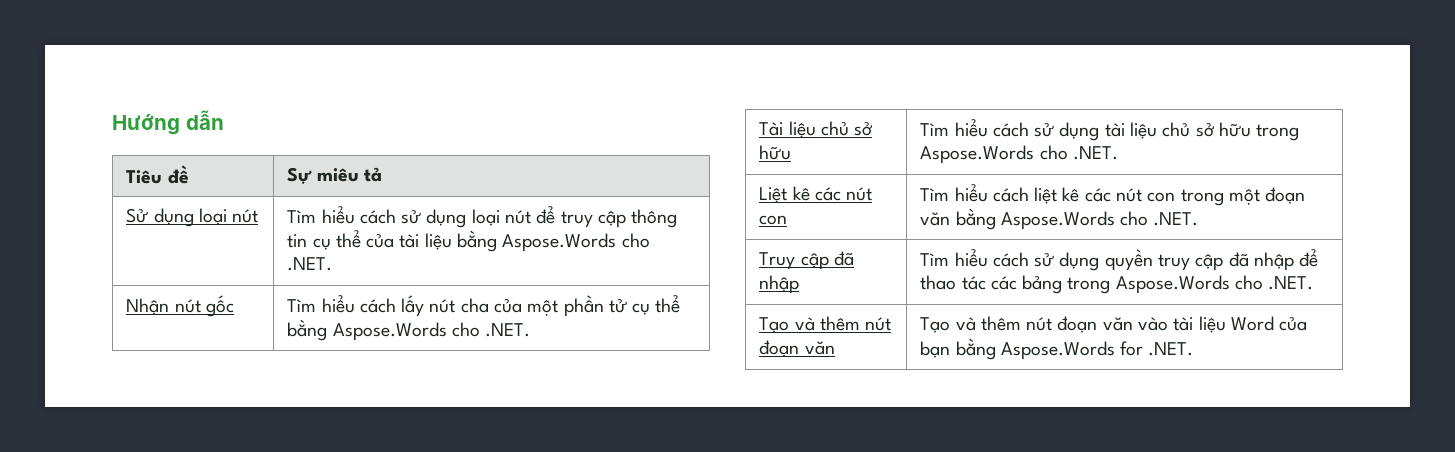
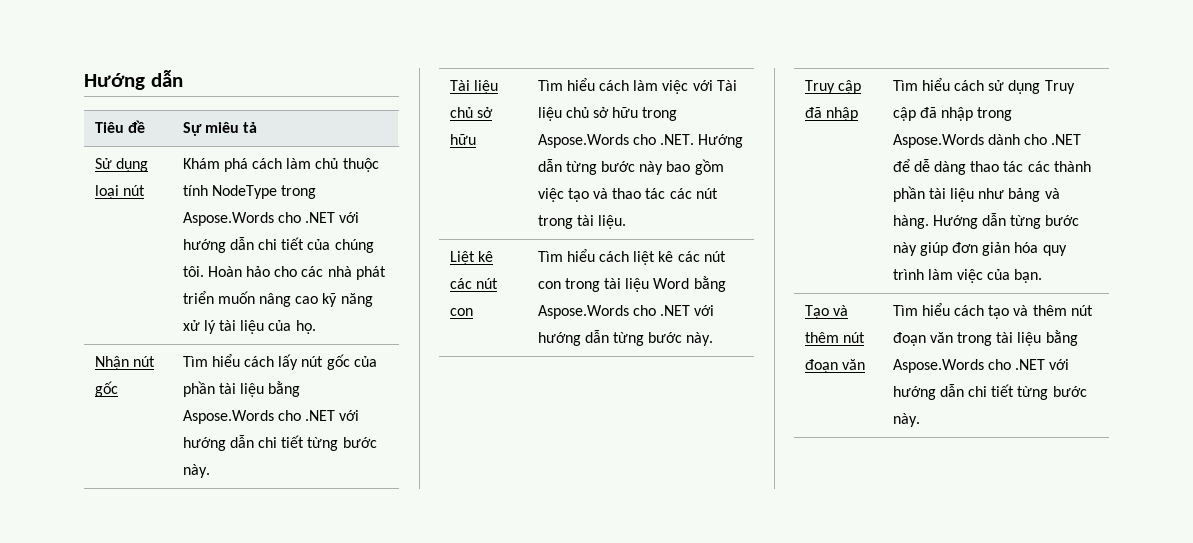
[287,206,678,228] [287,230,650,252] [287,257,333,271] Tìm hiểu cách sử dụng loại nút để truy cập thông tin cụ thể của tài liệu bằng Aspose.Words cho .NET. -> [182,158,379,172] [182,185,317,199] [182,212,360,226] [182,237,374,253] [182,266,386,280] [182,291,373,307] [182,320,316,334] Khám phá cách làm chủ thuộc tính NodeType trong Aspose.Words cho .NET với hướng dẫn chi tiết của chúng tôi. Hoàn hảo cho các nhà phát triển muốn nâng cao kỹ năng xử lý tài liệu của họ.
[460,295,681,317] [287,319,531,341] cha của một phần tử cụ thể bằng Aspose.Words cho .NET. -> [326,354,377,370] [182,381,301,397] [182,410,360,424] [182,435,377,451] [182,464,210,478] gốc của phần tài liệu bằng Aspose.Words cho .NET với hướng dẫn chi tiết từng bước này.
[1034,122,1125,141] sử dụng tài -> [633,80,737,94] làm việc với Tài
(1118, 153) none -> [698,134,744,148] [537,159,724,175] [537,188,718,202] [537,215,627,229] Hướng dẫn từng bước này bao gồm việc tạo và thao tác các nút trong tài liệu.
[1228,187,1306,205] [920,208,1199,230] một đoạn văn bằng Aspose.Words cho .NET. -> [604,276,726,292] [537,305,715,319] [537,330,714,346] tài liệu Word bằng Aspose.Words cho .NET với hướng dẫn từng bước này.
[1104,249,1319,271] [920,275,1314,294] quyền truy cập đã nhập để thao tác các bảng trong Aspose.Words cho .NET. -> [1044,80,1075,94] [892,107,1013,121] [892,134,1082,148] [892,159,1091,175] [892,186,1060,202] [892,213,1080,229] [892,242,1067,256] [892,269,1043,283] Truy cập đã nhập trong Aspose.Words dành cho .NET để dễ dàng thao tác các thành phần tài liệu như bảng và hàng. Hướng dẫn từng bước này giúp đơn giản hóa quy trình làm việc của bạn.
[920,316,1308,333] [920,338,1194,360] Tạo và thêm nút đoạn văn vào tài liệu Word của bạn bằng Aspose.Words for .NET. -> [892,303,1093,319] [892,330,1078,346] [892,359,1070,373] [892,384,1087,400] [892,413,920,427] Tìm hiểu cách tạo và thêm nút đoạn văn trong tài liệu bằng Aspose.Words cho .NET với hướng dẫn chi tiết từng bước này.

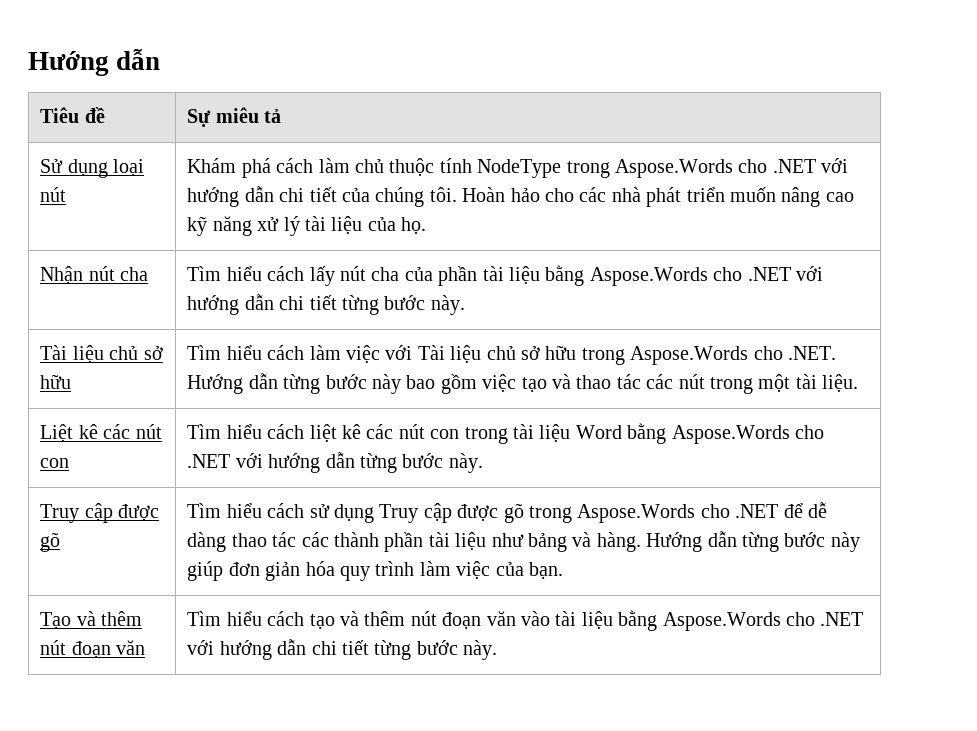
[94,381,118,397] gốc -> [120,267,149,281] cha
[326,354,350,370] gốc -> [371,267,400,281] cha
(573, 222) none -> [758,374,791,392] một
[804,107,858,121] đã nhập -> [118,504,160,521] [40,532,61,552] được gõ
[919,107,1013,121] [892,134,1020,148] đã nhập trong Aspose.Words dành -> [457,503,696,523] được gõ trong Aspose.Words
[957,332,993,346] trong -> [520,611,550,626] vào

